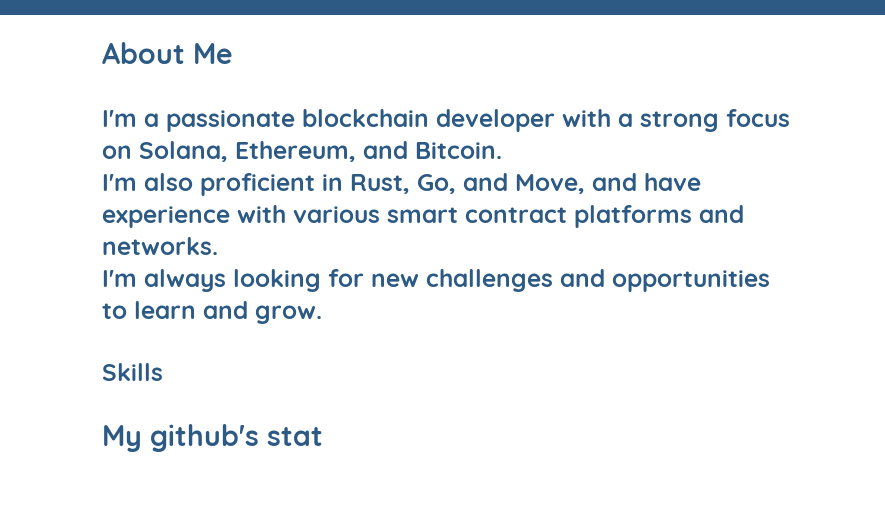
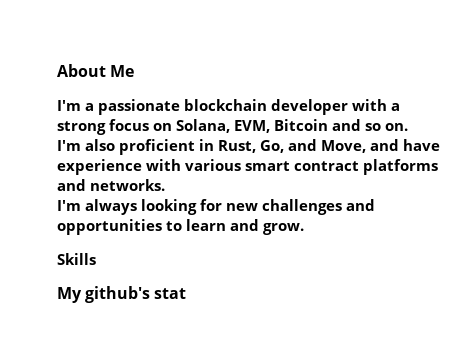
[235,141,502,162] Ethereum, and Bitcoin. -> [234,119,408,133] EVM, Bitcoin and so on.

